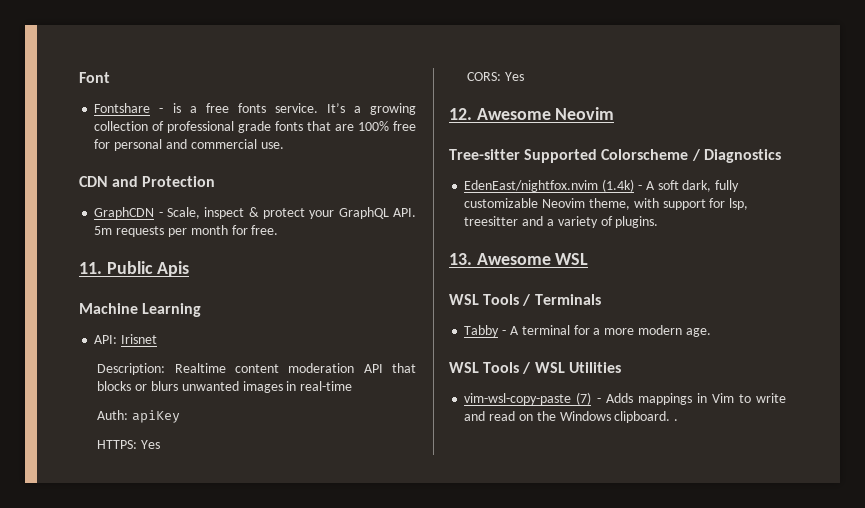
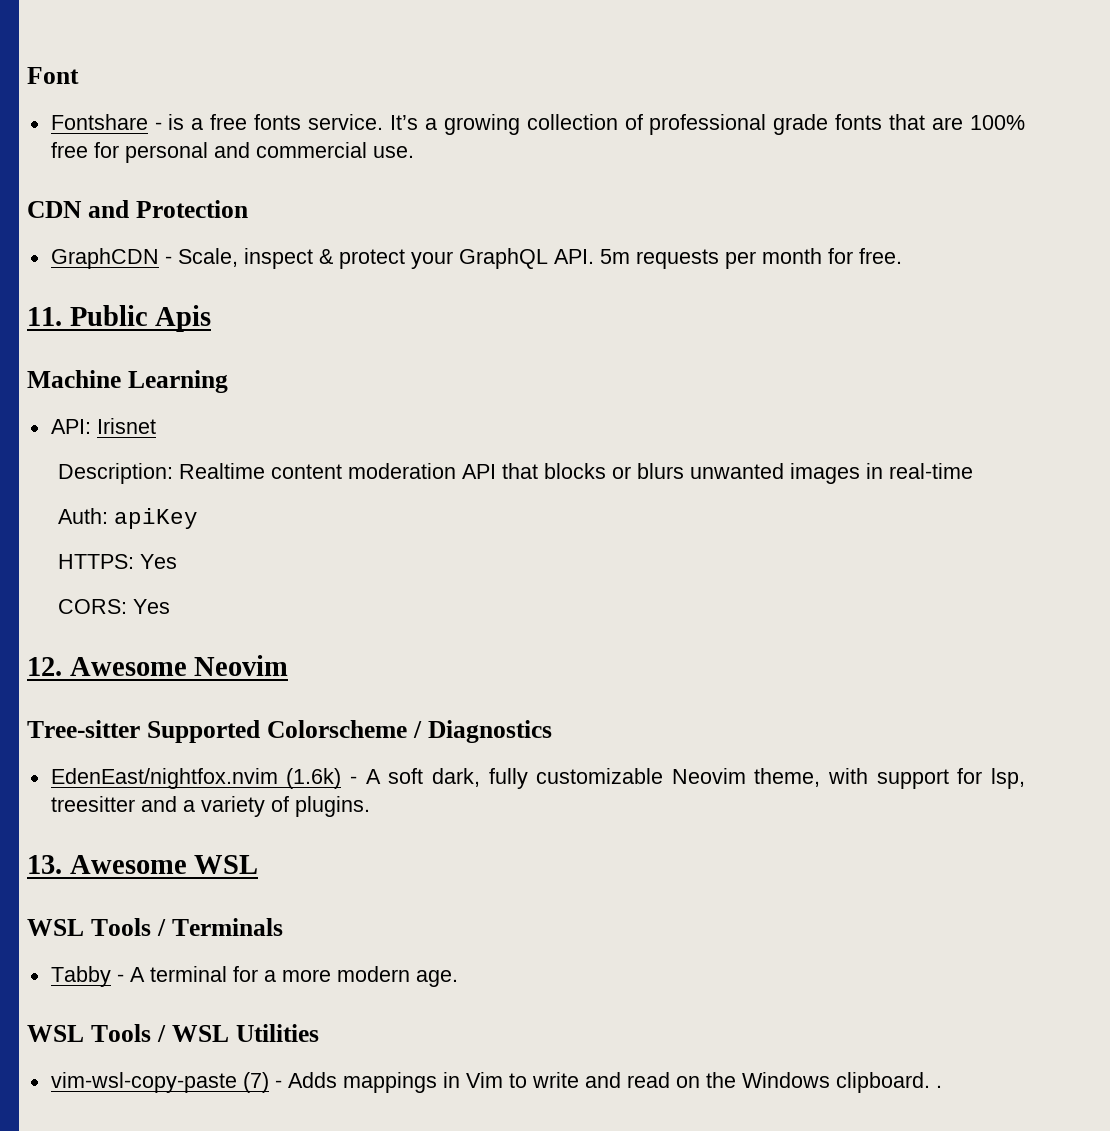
[602,179,635,192] (1.4k) -> [286,768,342,789] (1.6k)

